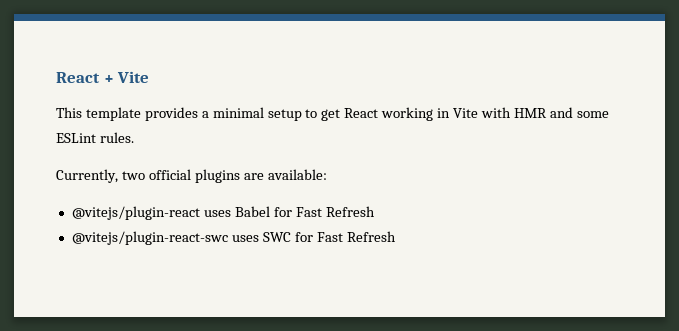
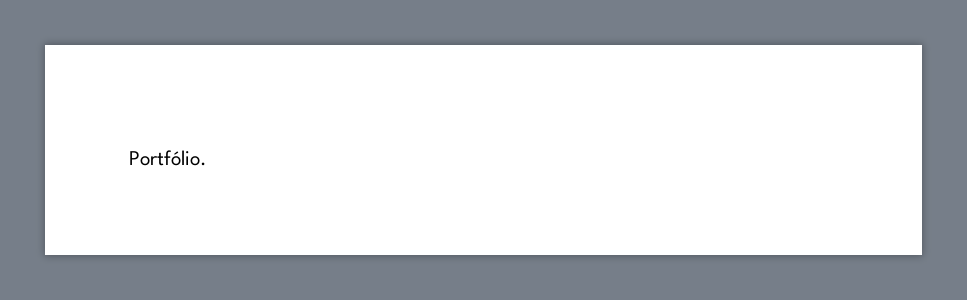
[56,71,150,83] [56,107,609,121] [56,132,134,143] [56,169,327,183] [71,206,375,220] [71,231,396,245] React + Vite // This template provides a minimal setup to get React working in Vite with HMR and some ESLint rules. // Currently, two official plugins are available: // @vitejs/plugin-react uses Babel for Fast Refresh // @vitejs/plugin-react-swc uses SWC for Fast Refresh -> [129,150,207,166] Portfólio.

